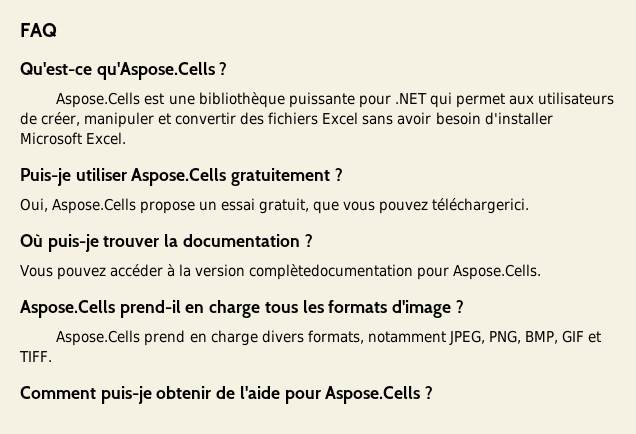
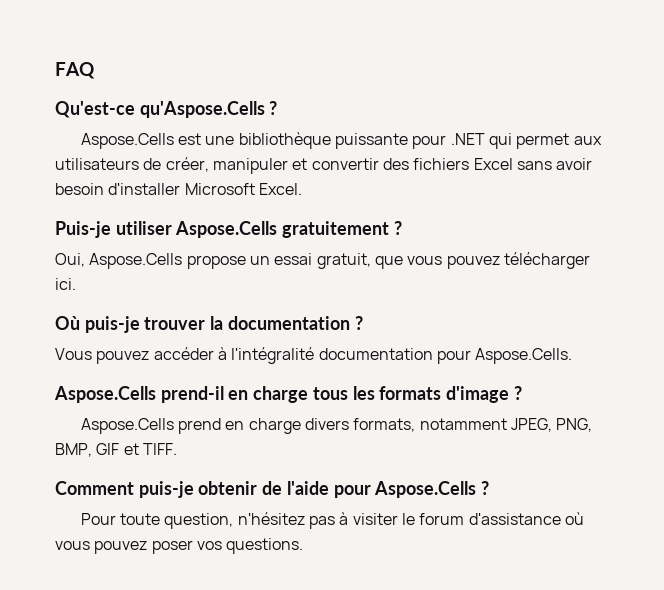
[432,198,530,214] téléchargerici. -> [503,252,590,269] [55,278,76,290] télécharger ici.
[179,264,414,280] la version complètedocumentation -> [231,347,433,364] l'intégralité documentation
(434, 392) none -> [80,512,584,529] [55,538,304,554] // Pour toute question, n'hésitez pas à visiter le forum d'assistance où vous pouvez poser vos questions.

